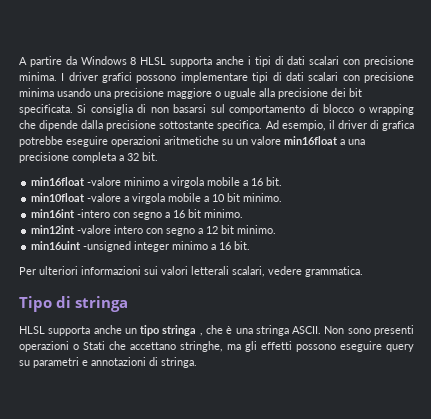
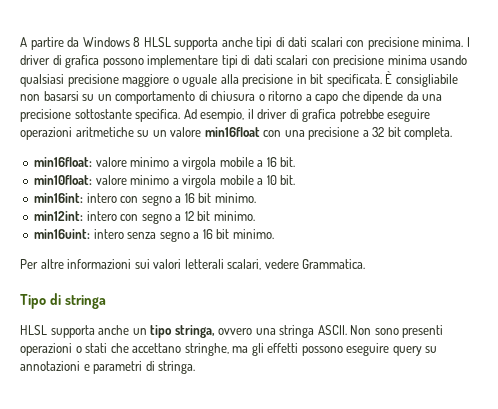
[247,56,251,65] i -> (253, 42) none
[102,72,133,83] grafici -> [52,55,100,68] di grafica
[94,91,111,97] una -> [20,74,64,87] qualsiasi
[331,88,346,97] dei -> [296,74,307,84] in
[77,104,414,115] [19,120,104,131] Si consiglia di non basarsi sul comportamento di blocco o wrapping che dipende dalla -> [385,71,458,87] [20,91,443,104] È consigliabile non basarsi su un comportamento di chiusura o ritorno a capo che dipende da una
[340,139,365,145] [19,152,116,163] a una precisione completa -> [263,127,360,140] con una precisione
[142,152,158,161] [31,177,122,186] bit. // min16float -valore -> [387,127,453,140] [34,157,127,167] bit completa. // min16float: valore
[31,193,122,202] min10float -valore -> [34,175,170,185] min10float: valore minimo
[227,193,283,202] [31,209,111,218] bit minimo. // min16int -intero -> [280,175,296,185] [34,193,117,203] bit. // min16int: intero
[31,225,112,234] min12int -valore -> [34,211,84,221] min12int:
[31,241,251,252] min16uint -unsigned integer minimo a 16 bit. -> [34,229,274,242] min16uint: intero senza segno a 16 bit minimo.
[39,266,78,275] ulteriori -> [40,259,64,269] altre
[305,266,363,277] grammatica. -> [302,259,366,269] Grammatica.
[162,325,233,336] stringa , che è -> [174,325,253,338] stringa, ovvero
[83,341,105,350] Stati -> [85,343,108,353] stati
[33,357,146,368] parametri e annotazioni -> [20,361,143,374] annotazioni e parametri

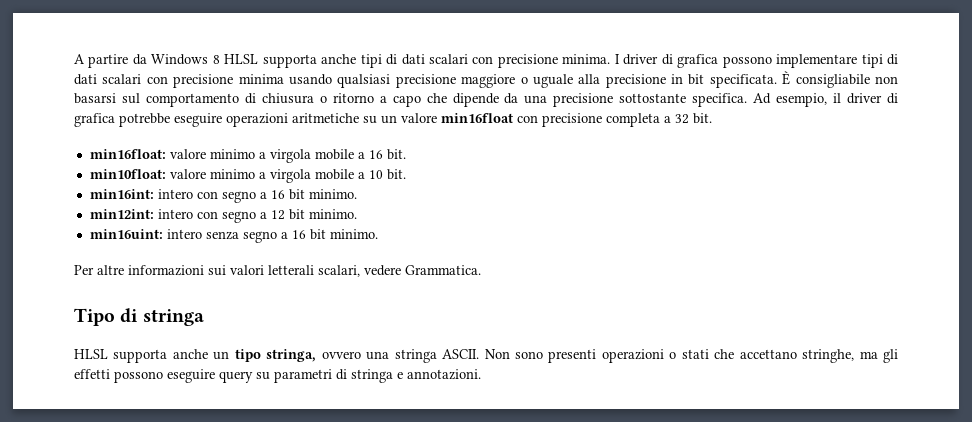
[82,94,112,101] su un -> [121,93,140,104] sul
[284,127,453,140] una precisione a 32 bit completa. -> [542,113,712,127] precisione completa a 32 bit.
[20,361,196,374] annotazioni e parametri di stringa. -> [274,369,481,383] parametri di stringa e annotazioni.

